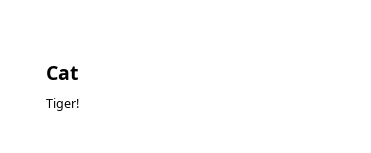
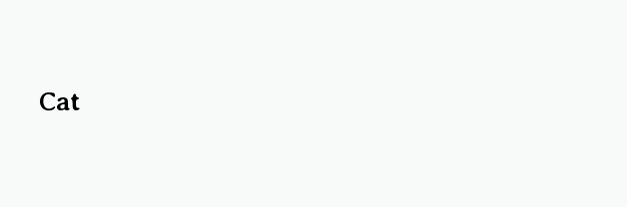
[46,98,79,111] // Tiger! -> (81, 101) none

